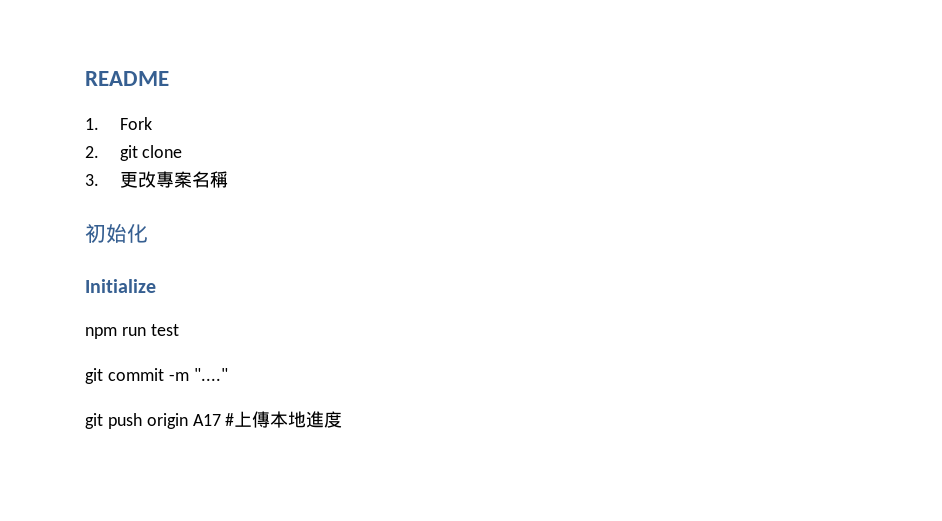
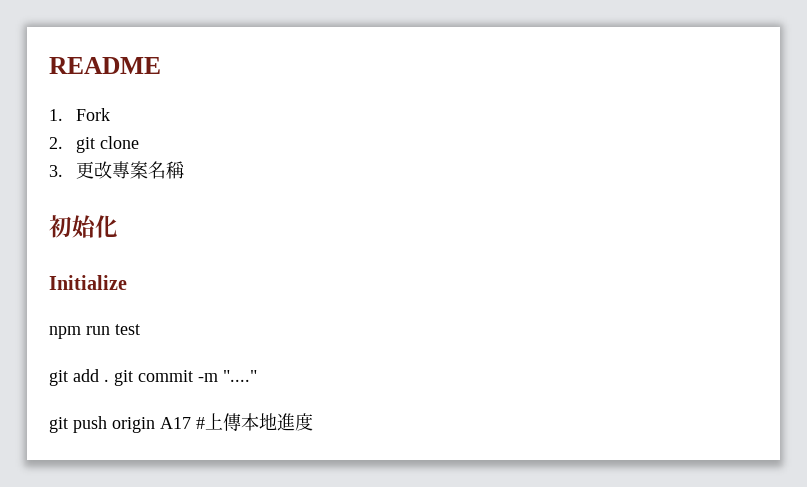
(103, 376) none -> [73,369,133,386] add . git

